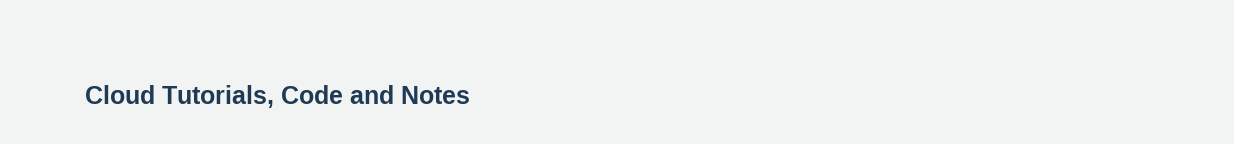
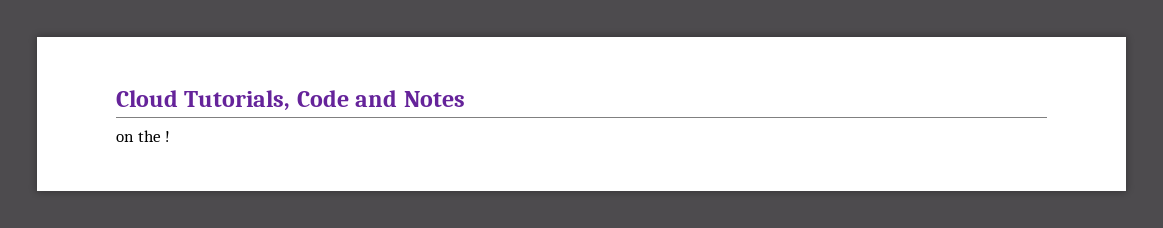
(470, 95) none -> [116,130,171,142] // on the !

